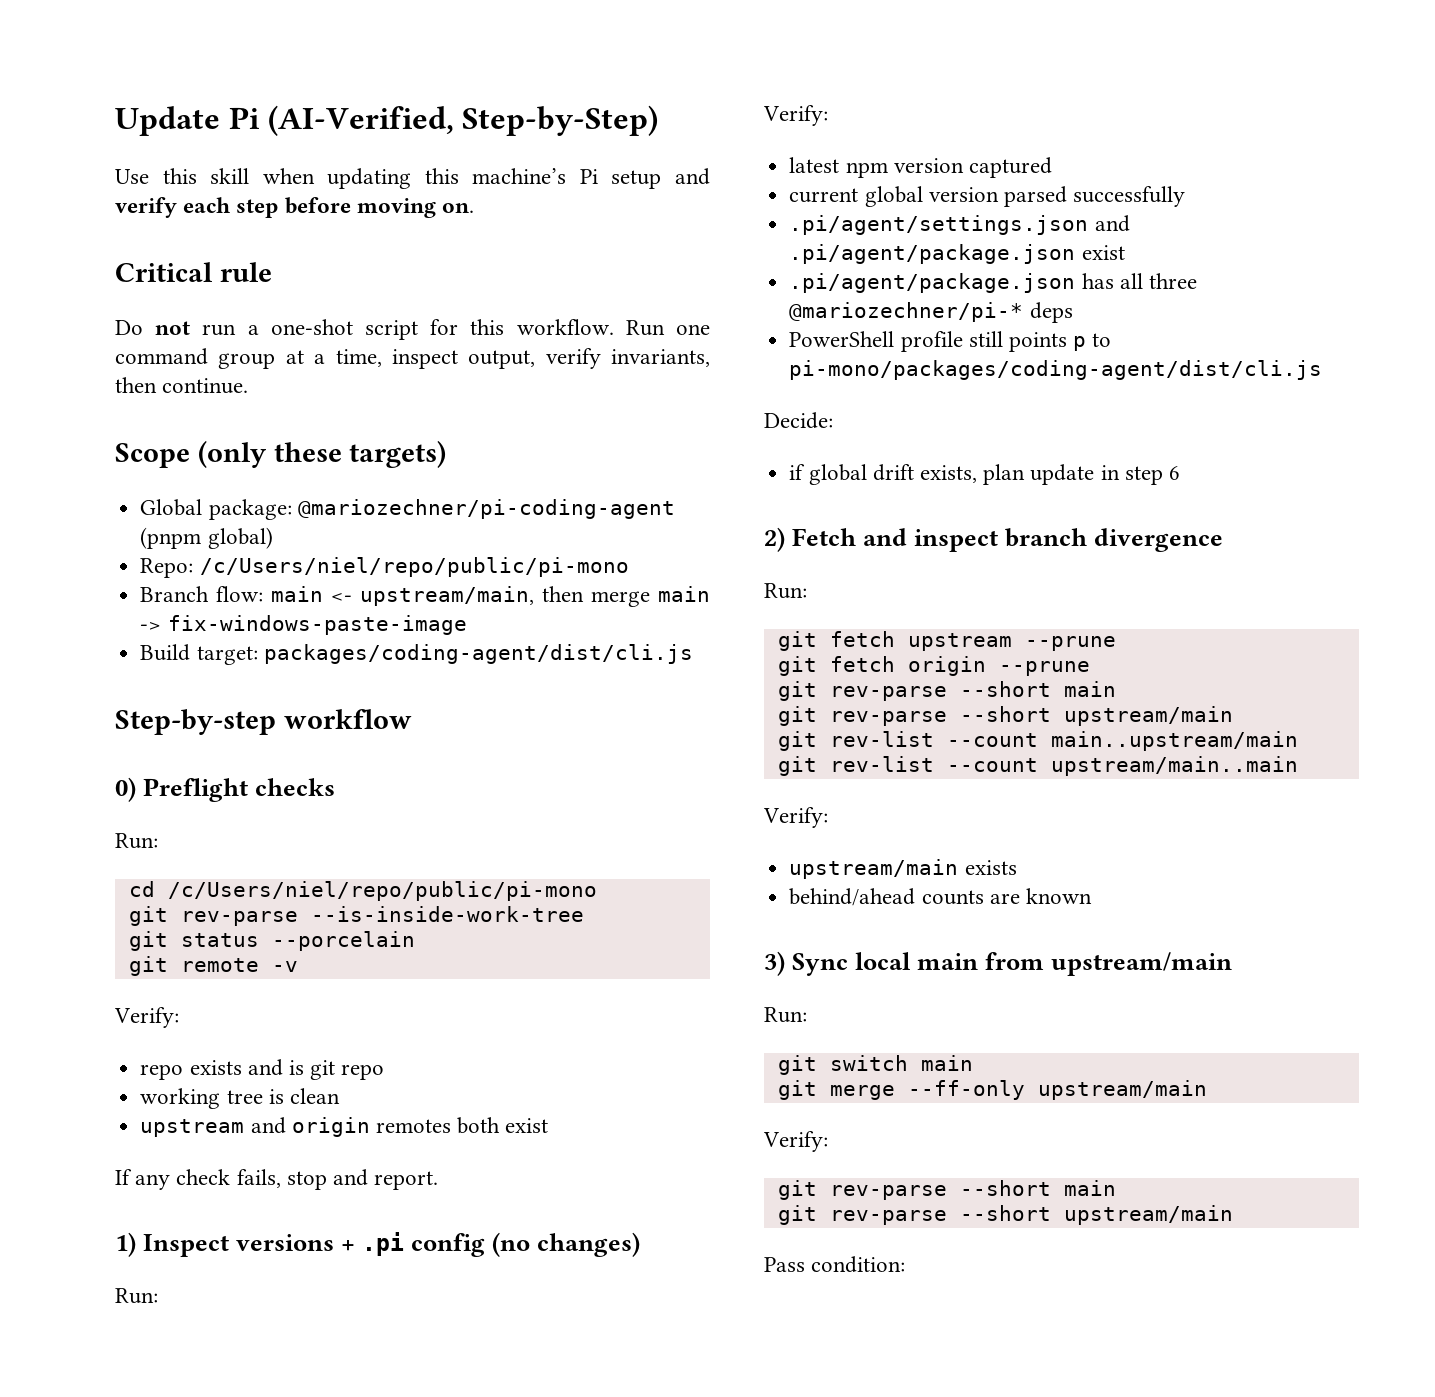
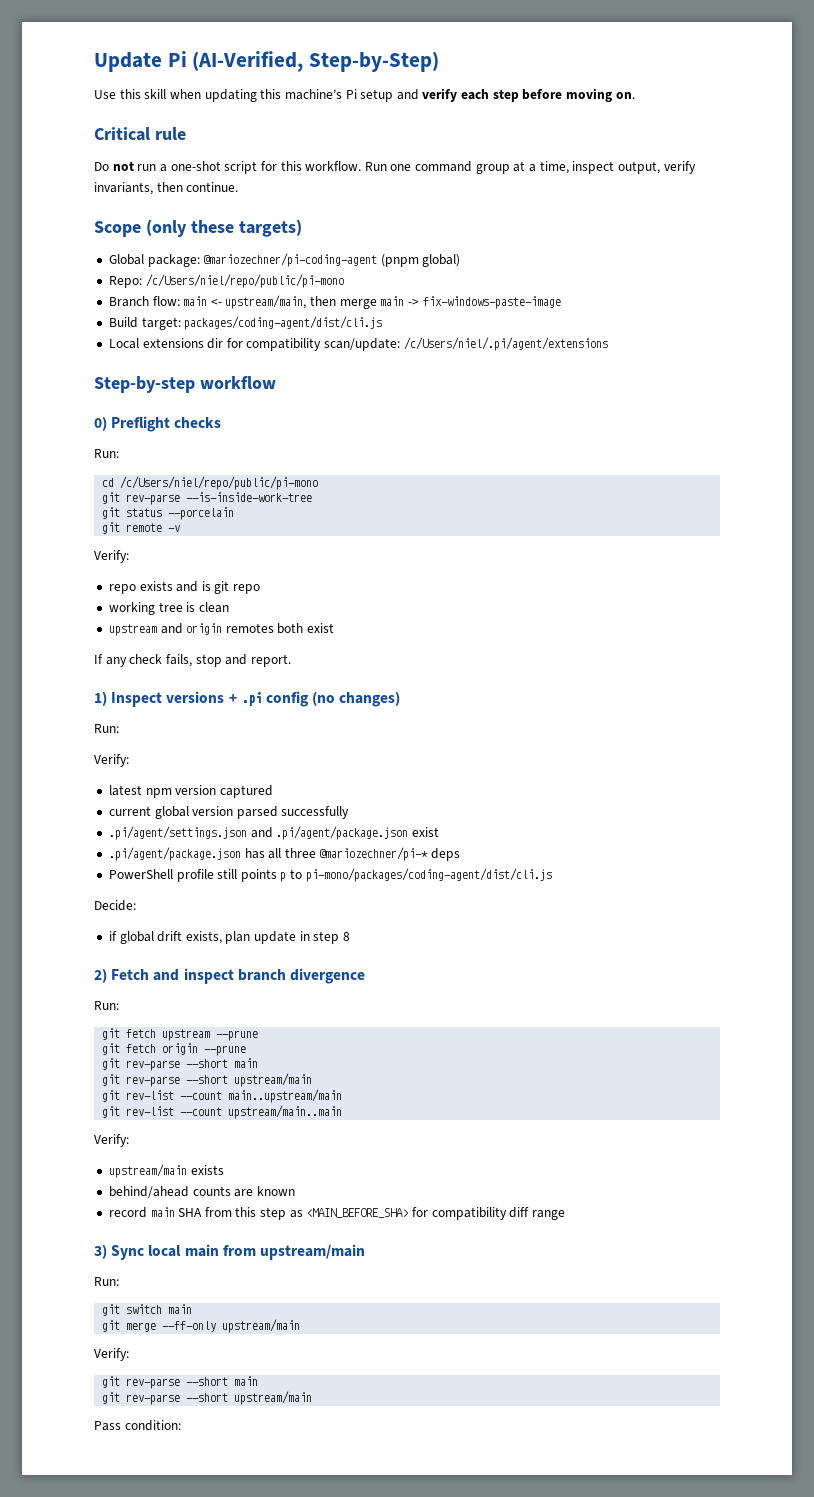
(693, 654) none -> [108,337,608,351] // Local extensions dir for compatibility scan/update: /c/Users/niel/.pi/agent/extensions
[1168,466,1180,480] 6 -> [343,932,351,941] 8
(1092, 896) none -> [108,1207,565,1220] // record main SHA from this step as <MAIN_BEFORE_SHA> for compatibility diff range

